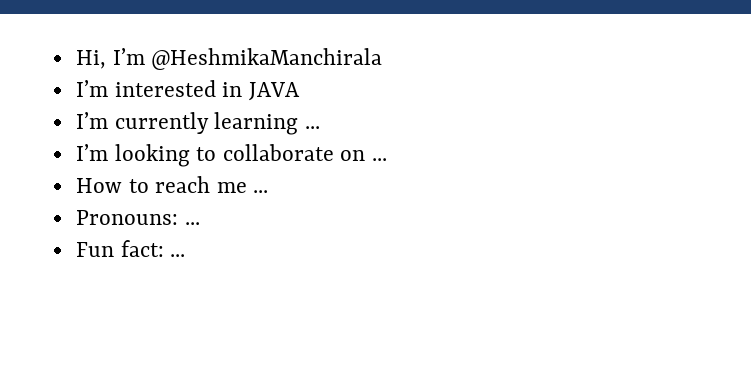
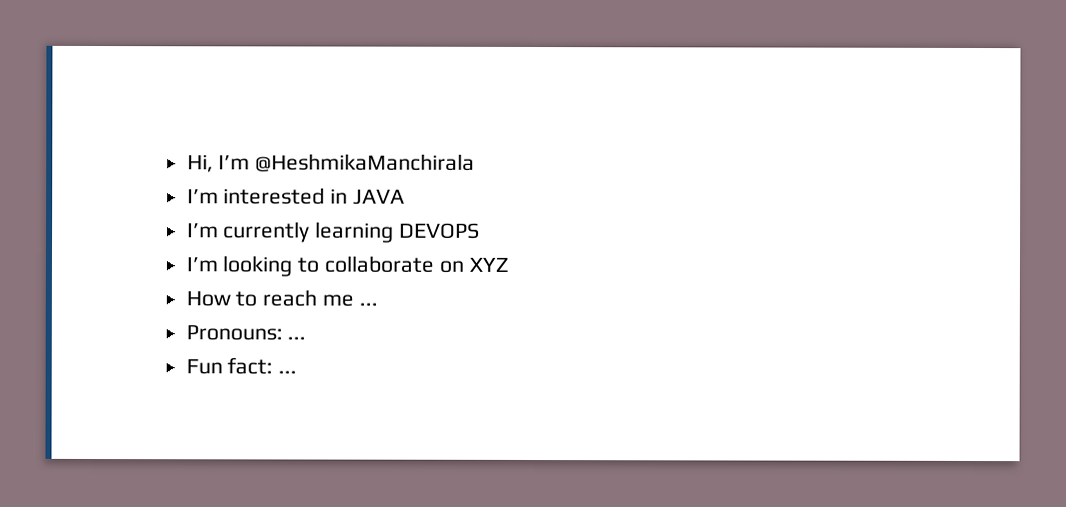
[304,126,320,129] ... -> [399,222,481,239] DEVOPS
[372,158,388,161] ... -> [468,257,508,272] XYZ

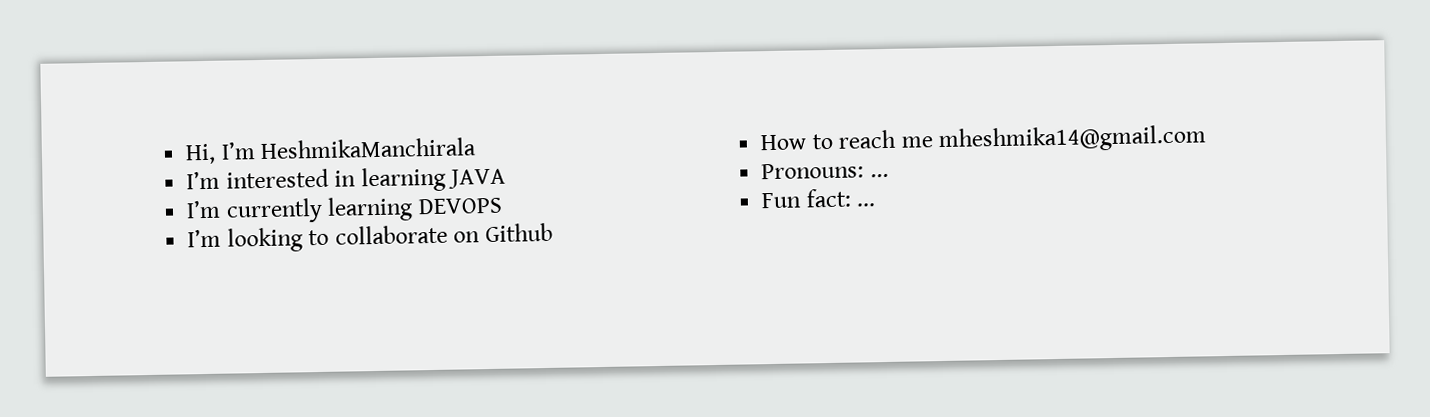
[255,153,476,172] @HeshmikaManchirala -> [260,137,478,159] HeshmikaManchirala
(349, 196) none -> [360,166,446,193] learning
[468,257,508,272] XYZ -> [484,222,553,243] Github
[358,302,378,306] ... -> [938,124,1208,154] mheshmika14@gmail.com

